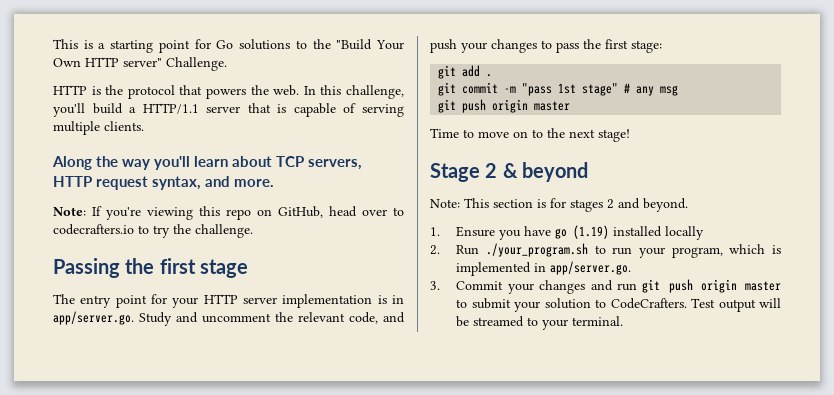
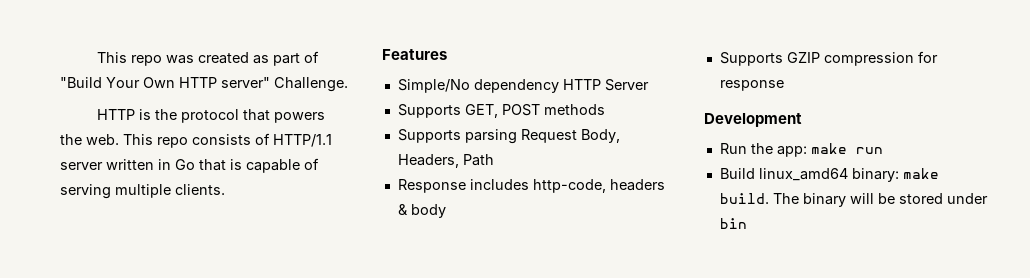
[53,39,331,53] This is a starting point for Go solutions to the -> [96,51,319,66] This repo was created as part of
[303,85,404,99] [53,103,241,117] In this challenge, you'll build a HTTP/1.1 server -> [123,133,332,148] [60,159,195,170] This repo consists of HTTP/1.1 server written in Go
[52,156,362,170] [53,176,274,190] [53,206,404,220] [53,224,253,238] [53,258,248,278] [53,294,404,308] [53,311,405,326] [430,39,662,53] [438,65,493,79] [438,82,679,96] [438,99,571,113] [430,128,630,142] [430,162,588,182] [430,198,688,212] [430,225,705,240] [430,243,781,258] [456,261,632,276] [430,279,781,294] [456,298,781,312] [456,316,624,330] Along the way you'll learn about TCP servers, HTTP request syntax, and more. // Note: If you're viewing this repo on GitHub, head over to codecrafters.io to try the challenge. // Passing the first stage // The entry point for your HTTP server implementation is in app/server.go. Study and uncomment the relevant code, and push your changes to pass the first stage: // git add . // git commit -m "pass 1st stage" # any msg // git push origin master // Time to move on to the next stage! // Stage 2 & beyond // Note: This section is for stages 2 and beyond. // 1. Ensure you have go (1.19) installed locally // 2. Run ./your_program.sh to run your program, which is implemented in app/server.go. // 3. Commit your changes and run git push origin master to submit your solution to CodeCrafters. Test output will be streamed to your terminal. -> [382,49,447,60] [397,79,649,93] [397,104,605,118] [397,129,620,144] [397,154,494,168] [397,179,665,193] [397,204,446,218] [719,51,938,66] [719,80,784,91] [704,113,802,127] [719,143,883,157] [719,168,939,182] [719,193,988,207] [719,218,747,229] Features // Simple/No dependency HTTP Server // Supports GET, POST methods // Supports parsing Request Body, Headers, Path // Response includes http-code, headers & body // Supports GZIP compression for response // Development // Run the app: make run // Build linux_amd64 binary: make build. The binary will be stored under bin

